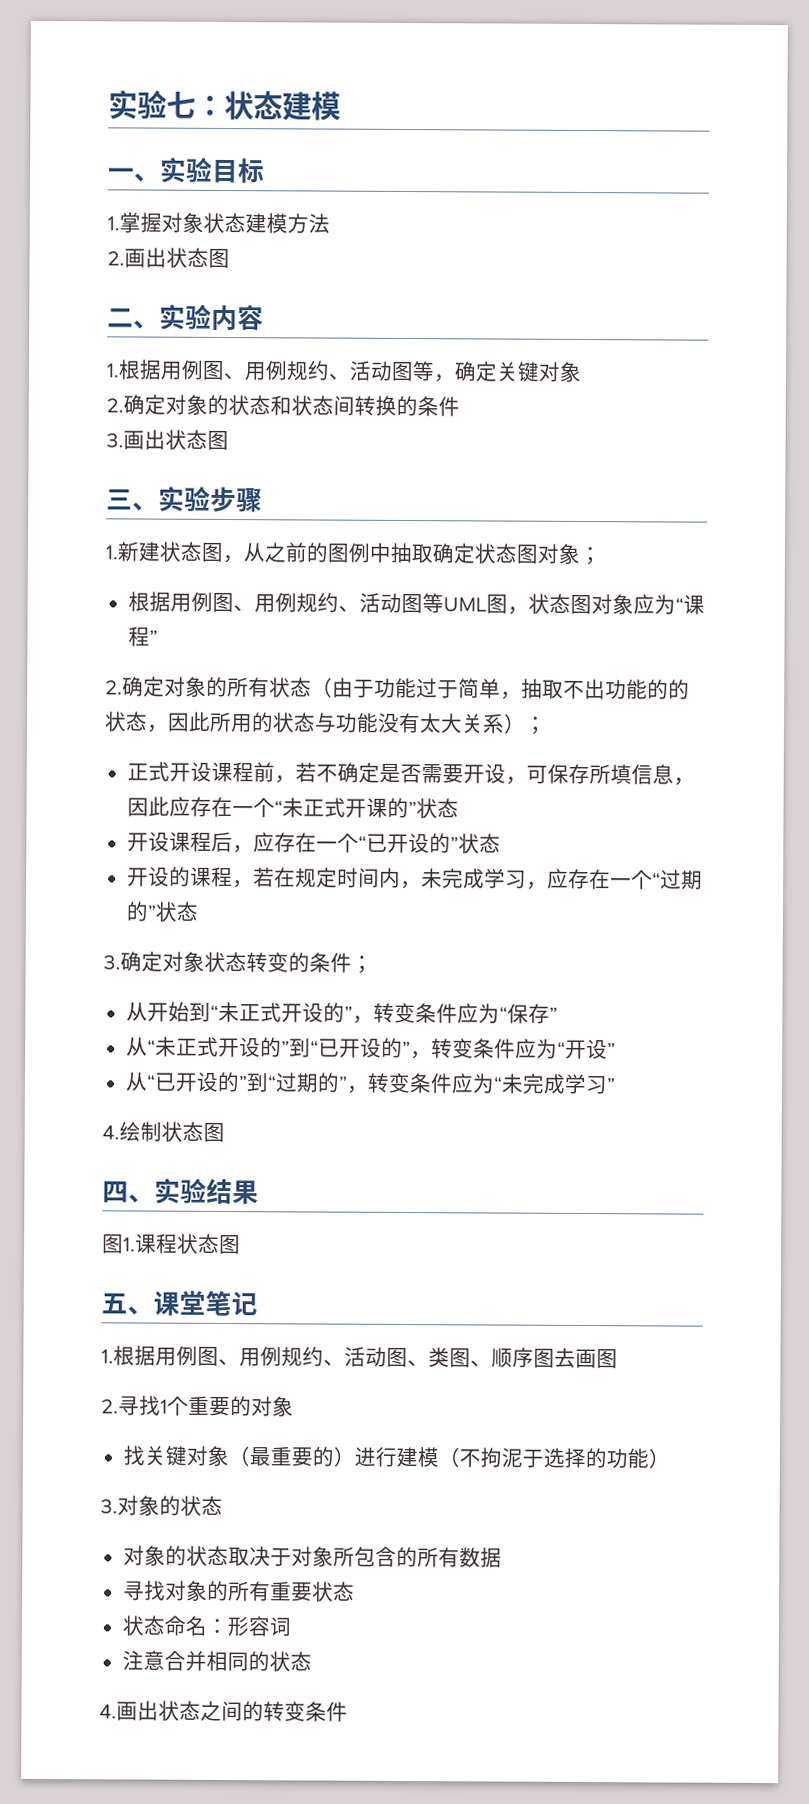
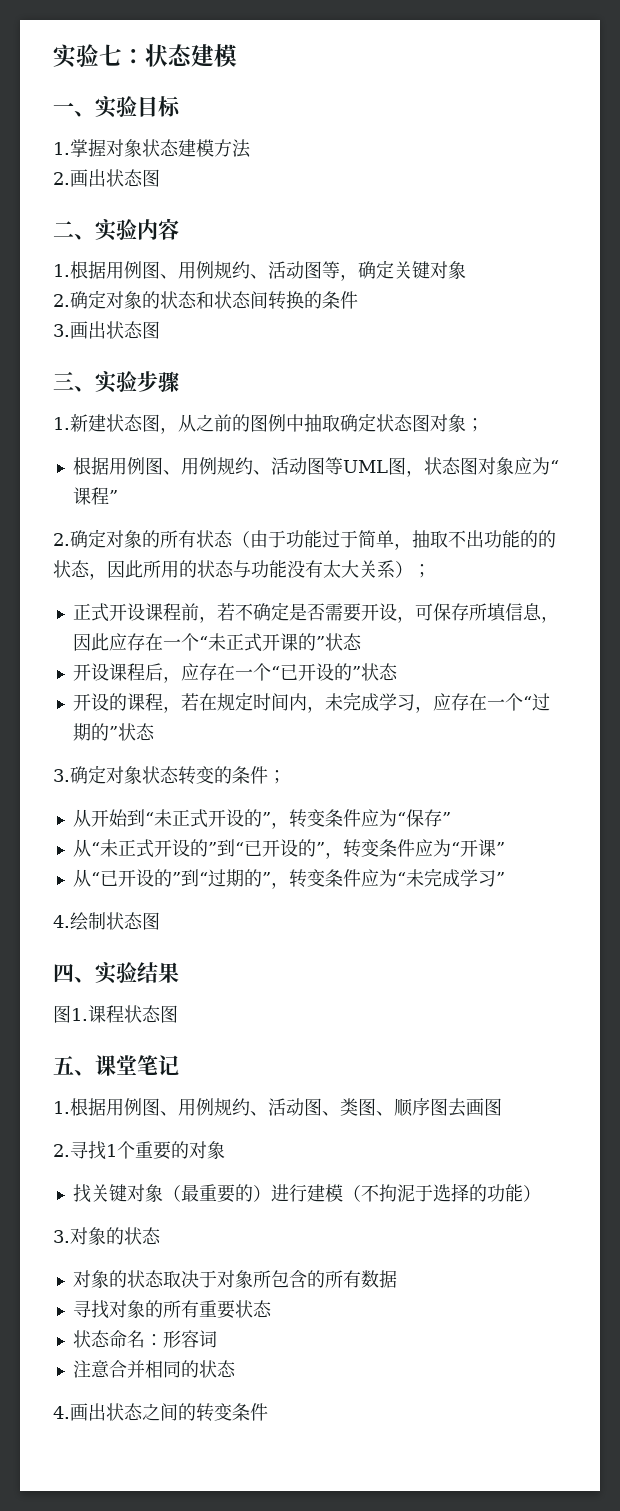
[585,1039,608,1060] 设 -> [477,839,496,857] 课

